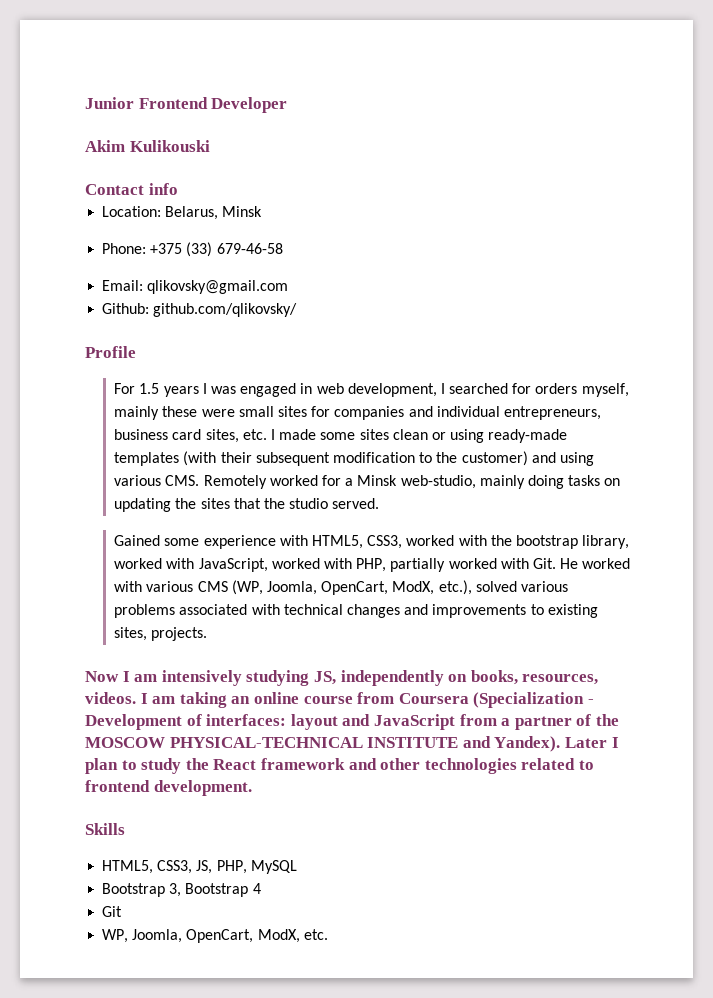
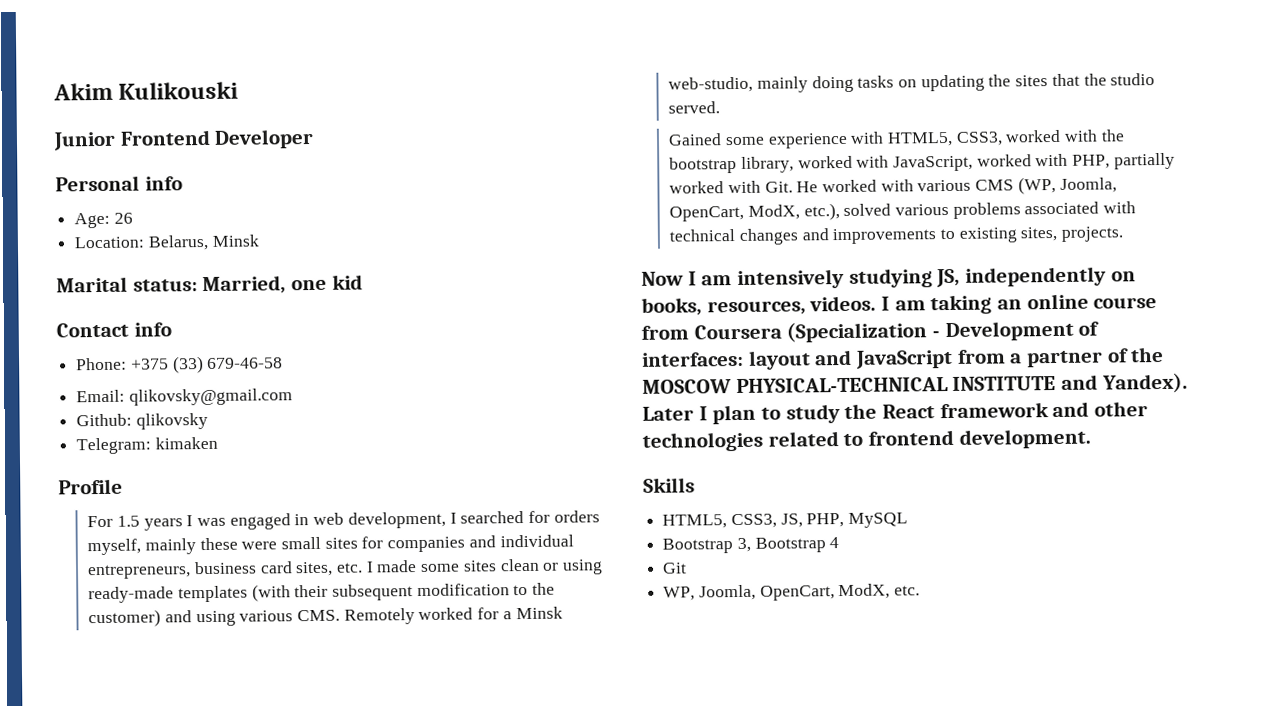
(85, 103) none -> [53,81,240,101] Akim Kulikouski //
[85,140,210,152] [85,183,178,195] Akim Kulikouski // Contact info -> [55,175,183,192] [74,212,133,229] Personal info // Age: 26
(263, 211) none -> [56,274,363,295] [56,322,172,338] // Marital status: Married, one kid // Contact info
[153,303,298,317] github.com/qlikovsky/ -> [135,412,208,430] [76,436,218,455] qlikovsky // Telegram: kimaken

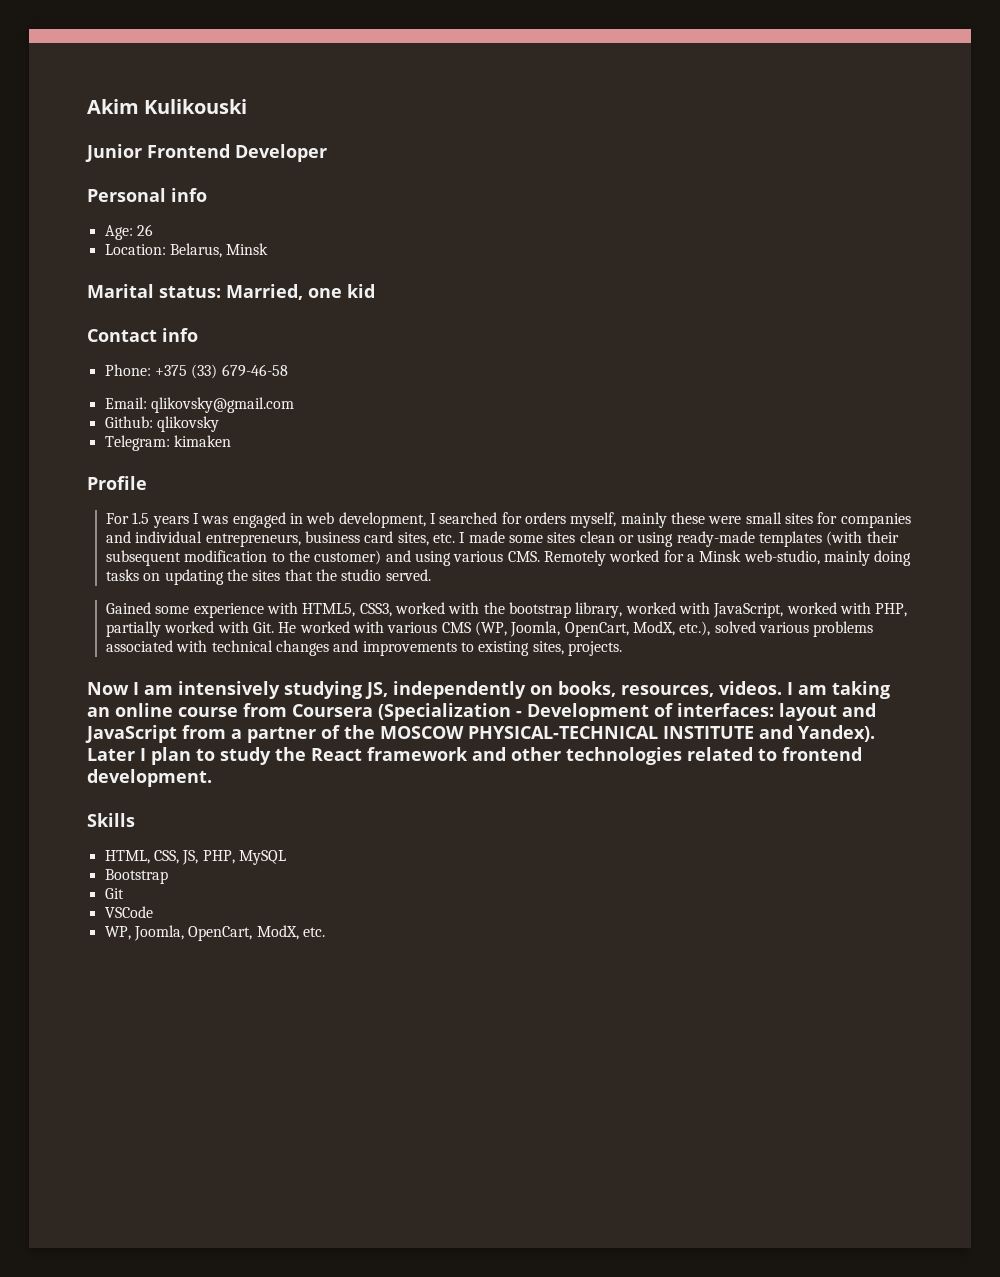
[662,513,777,529] HTML5, CSS3, -> [104,850,179,864] HTML, CSS,
[736,537,840,553] 3, Bootstrap 4 -> (168, 876) none
(688, 568) none -> [104,906,153,918] // VSCode

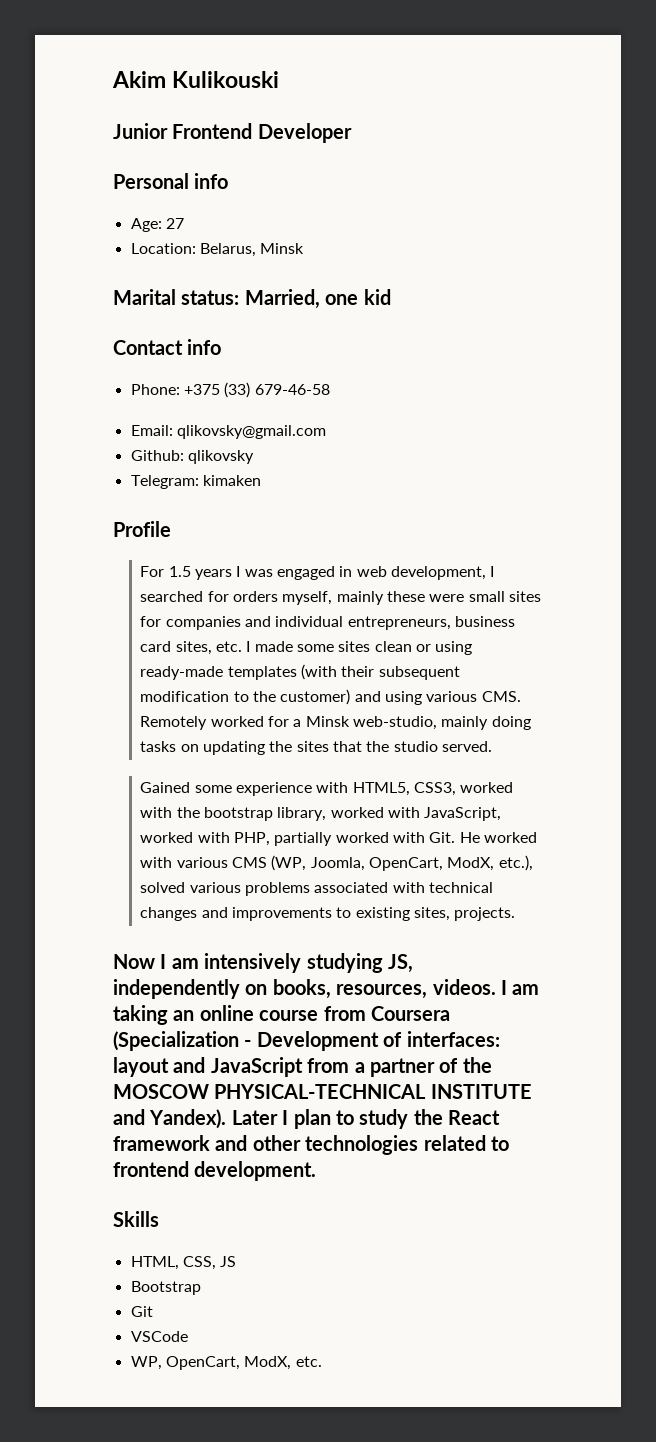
[136,224,153,236] 26 -> [165,218,184,229] 27
[182,850,286,865] JS, PHP, MySQL -> [220,1256,237,1267] JS
[133,925,184,941] Joomla, -> (162, 1363) none

